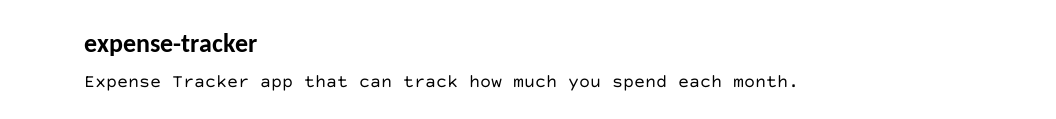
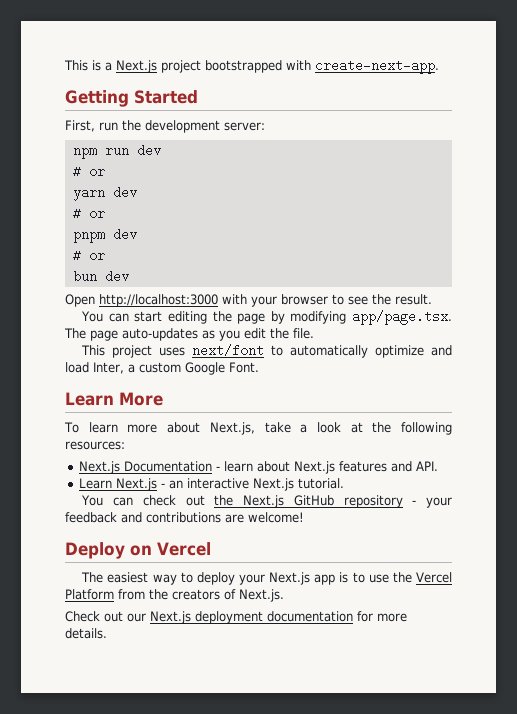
[84,33,257,56] [84,75,799,91] expense-tracker // Expense Tracker app that can track how much you spend each month. -> [64,59,439,74] [65,90,198,107] [65,120,265,133] [72,144,161,159] [72,165,105,178] [72,186,137,201] [72,207,105,220] [72,228,137,243] [72,249,105,262] [72,270,129,283] [65,294,432,307] [81,310,452,325] [64,328,314,341] [81,344,452,358] [65,362,259,375] [65,392,163,406] [64,422,453,435] [65,441,125,450] [79,461,439,474] [79,478,345,491] [81,495,452,508] [65,512,304,523] [65,542,211,559] [81,572,453,585] [65,589,284,602] [65,611,407,624] [65,628,107,639] This is a Next.js project bootstrapped with create-next-app. // Getting Started // First, run the development server: // npm run dev // # or // yarn dev // # or // pnpm dev // # or // bun dev // Open http://localhost:3000 with your browser to see the result. // You can start editing the page by modifying app/page.tsx. The page auto-updates as you edit the file. // This project uses next/font to automatically optimize and load Inter, a custom Google Font. // Learn More // To learn more about Next.js, take a look at the following resources: // Next.js Documentation - learn about Next.js features and API. // Learn Next.js - an interactive Next.js tutorial. // You can check out the Next.js GitHub repository - your feedback and contributions are welcome! // Deploy on Vercel // The easiest way to deploy your Next.js app is to use the Vercel Platform from the creators of Next.js. // Check out our Next.js deployment documentation for more details.

